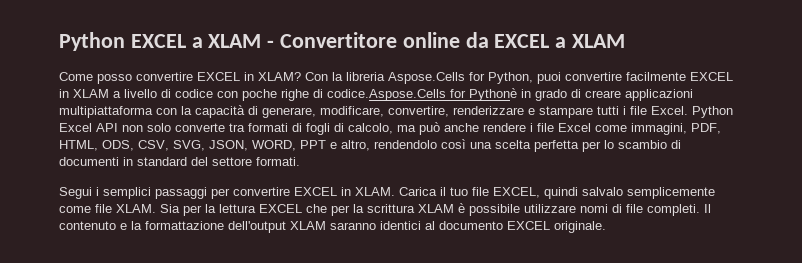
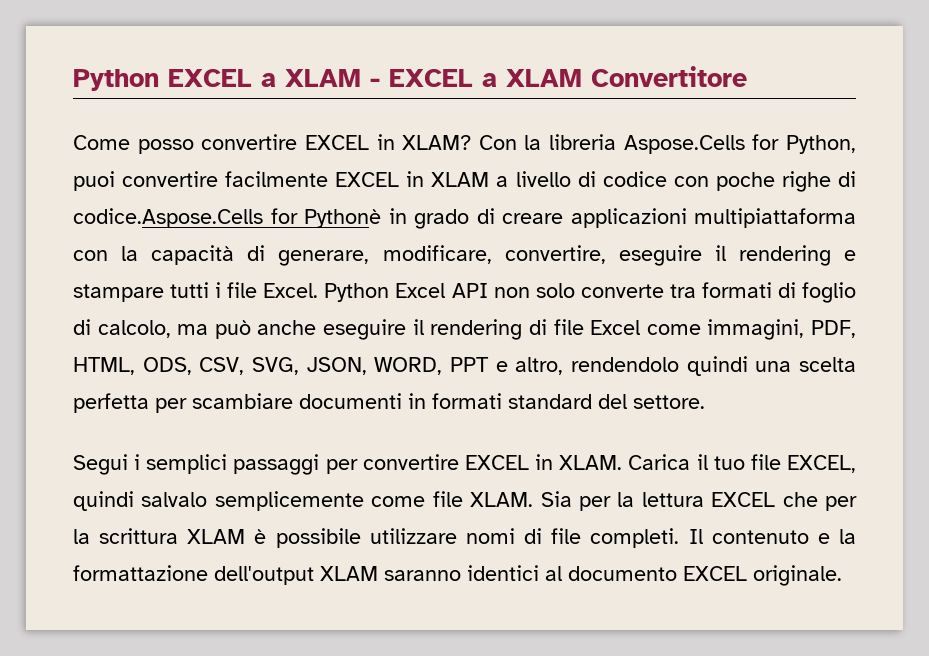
[280,32,626,48] Convertitore online da EXCEL a XLAM -> [389,66,747,87] EXCEL a XLAM Convertitore
[453,106,524,115] renderizzare -> [618,245,831,266] eseguire il rendering
[306,123,330,135] fogli -> [801,282,856,303] foglio
[483,123,533,132] rendere i -> [323,319,547,340] eseguire il rendering di
[441,139,466,149] così -> [686,356,748,376] quindi
[604,140,681,149] lo scambio di -> [192,393,293,409] scambiare
(133, 161) none -> [432,393,502,409] formati
[212,157,300,166] settore formati. -> [633,395,705,409] settore.

